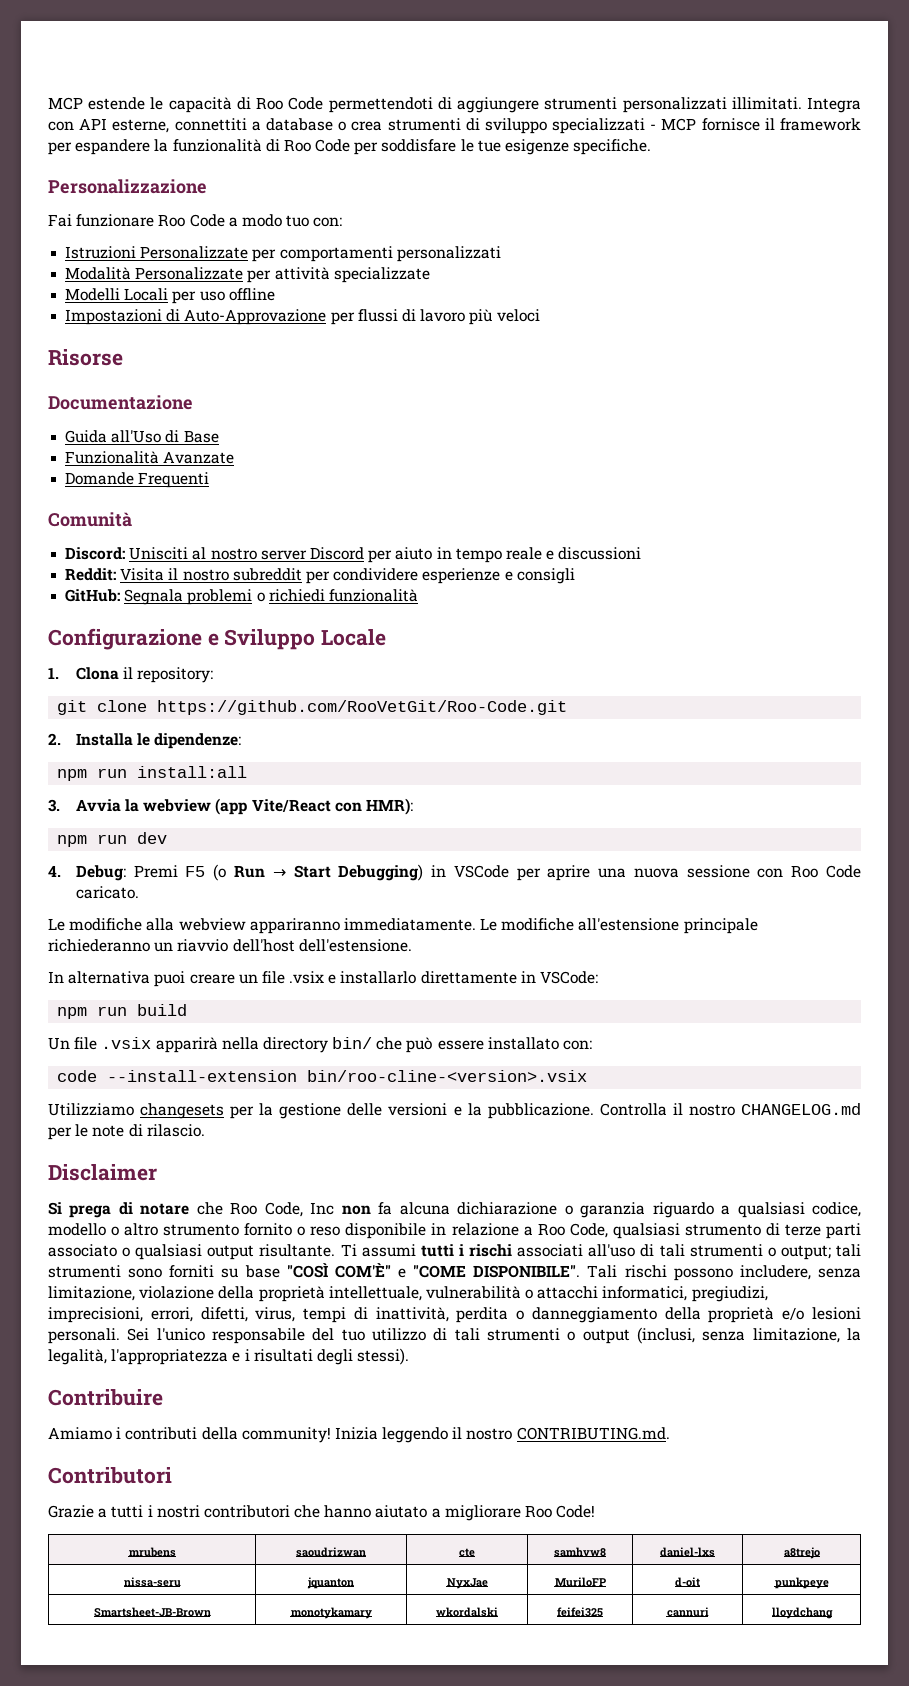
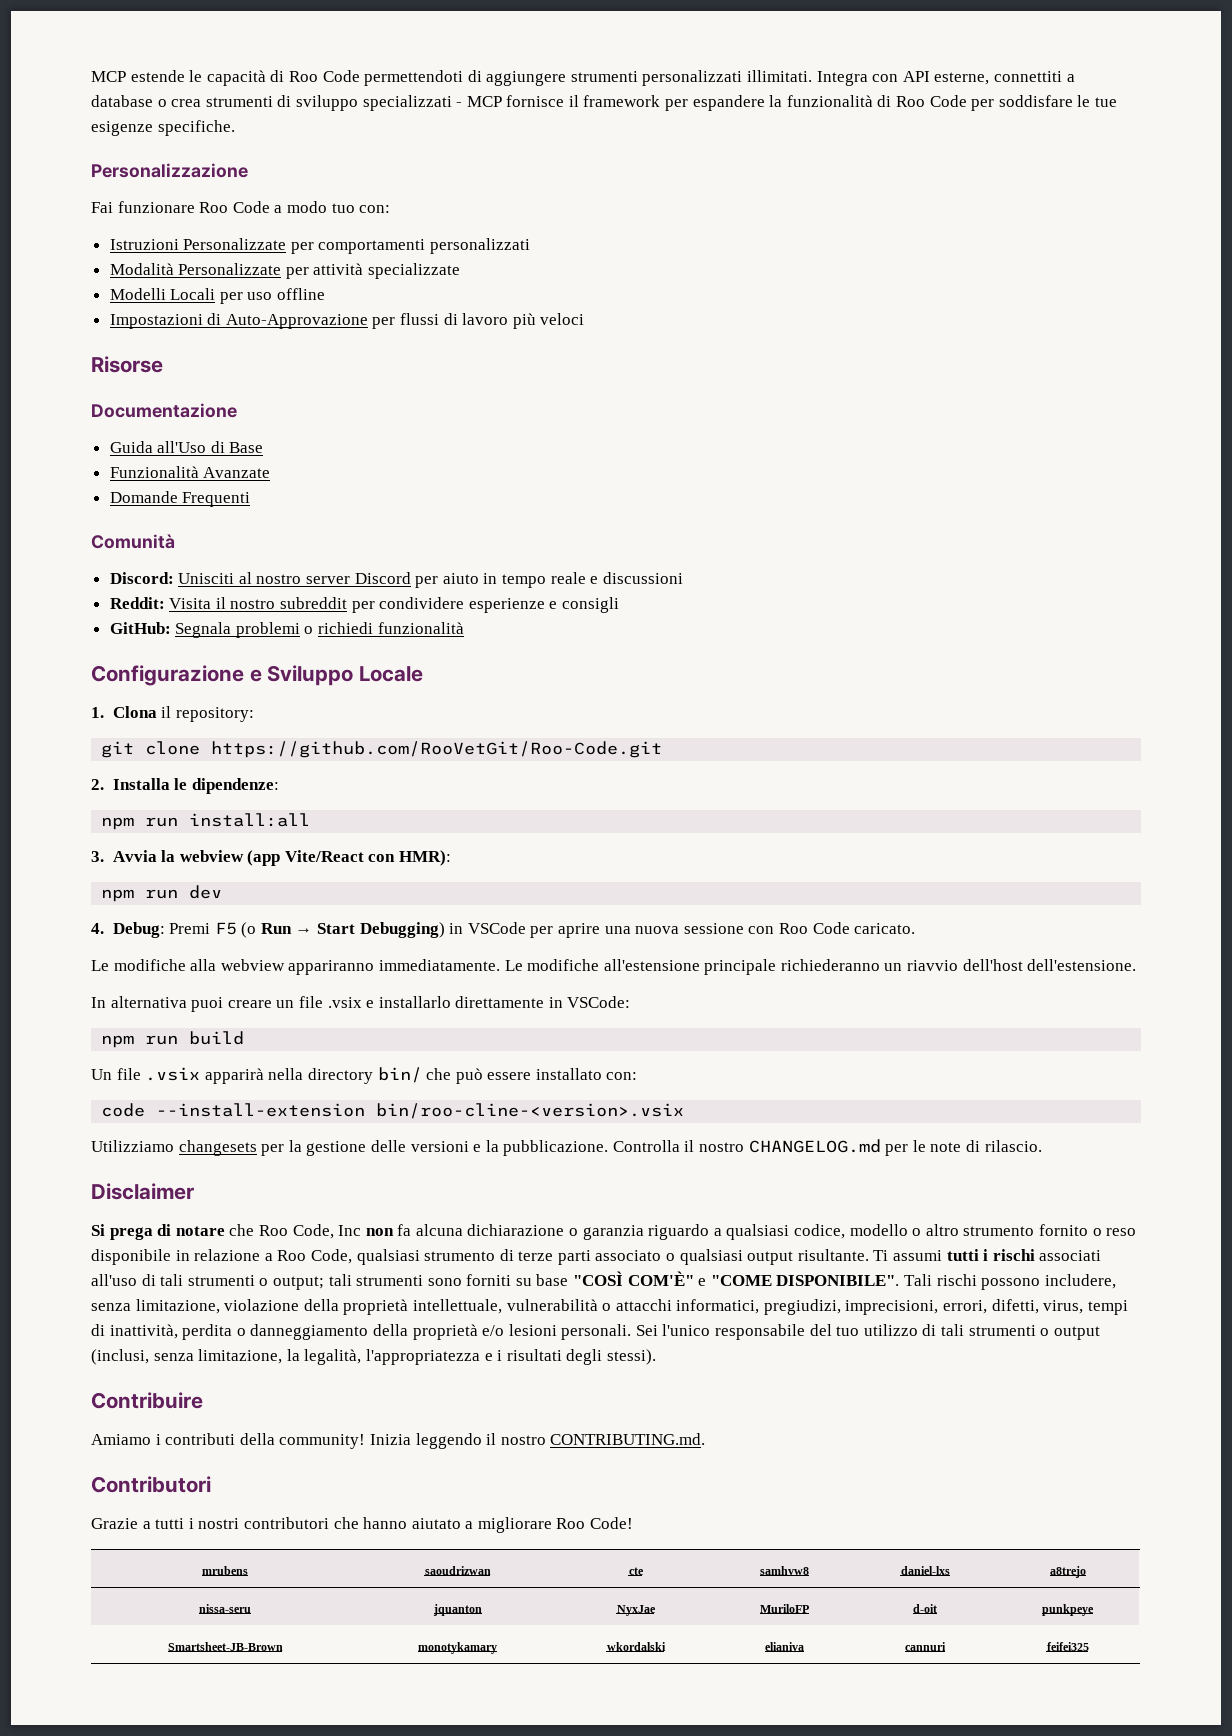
[557,1607,603,1617] feifei325 -> [765,1642,804,1651] elianiva
[771,1607,833,1619] lloydchang -> [1046,1642,1089,1651] feifei325

